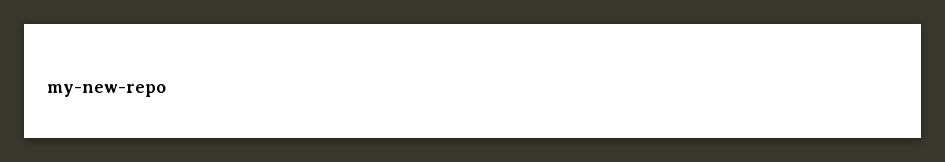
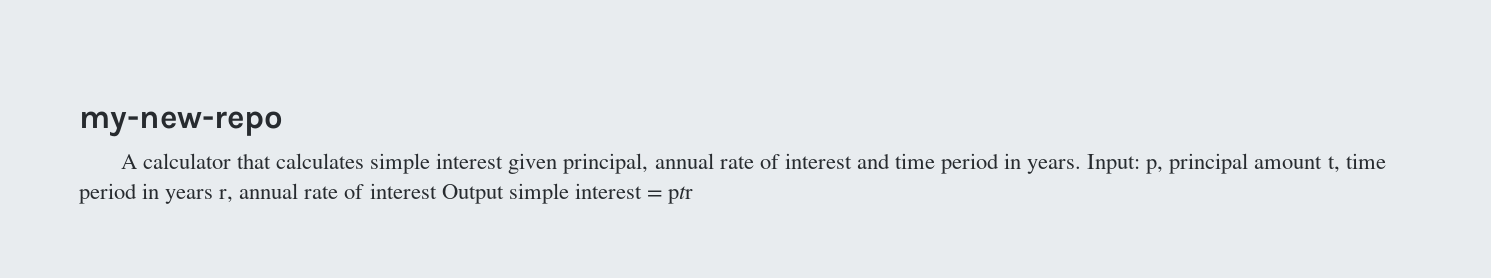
(166, 90) none -> [120,153,1386,174] [79,183,693,204] // A calculator that calculates simple interest given principal, annual rate of interest and time period in years. Input: p, principal amount t, time period in years r, annual rate of interest Output simple interest = ptr

